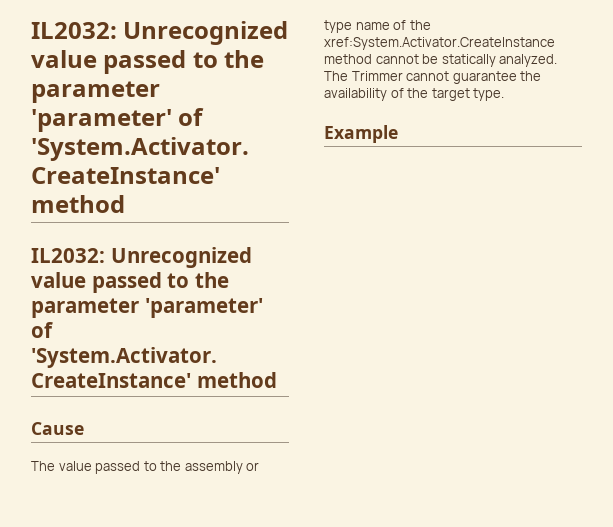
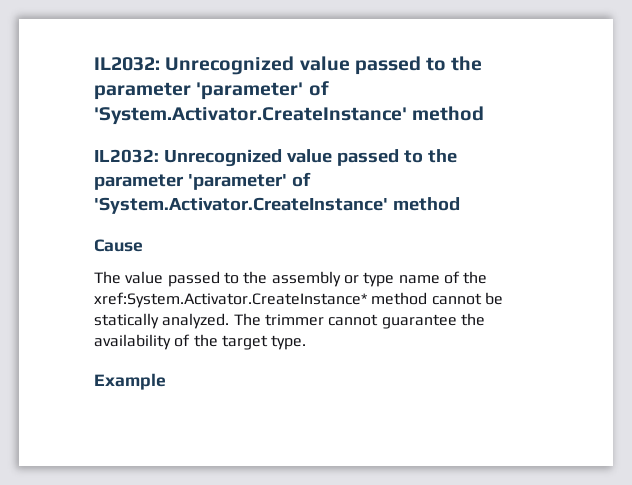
[324,37,555,50] xref:System.Activator.CreateInstance -> [94,292,367,308] xref:System.Activator.CreateInstance*
[351,71,403,81] Trimmer -> [264,314,324,326] trimmer

